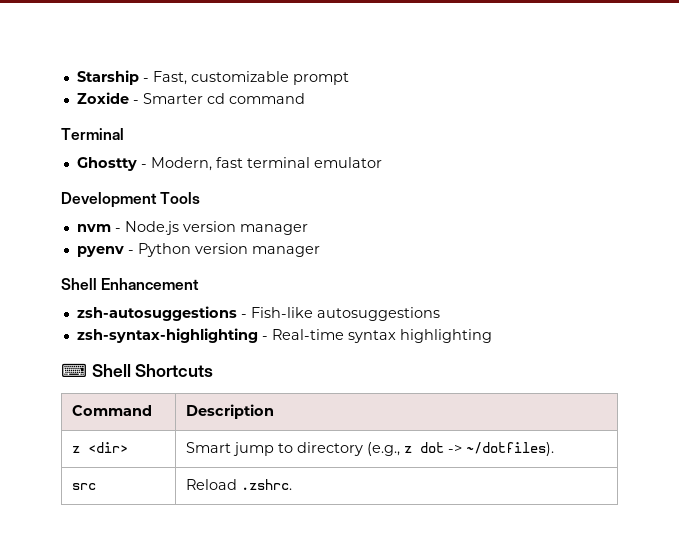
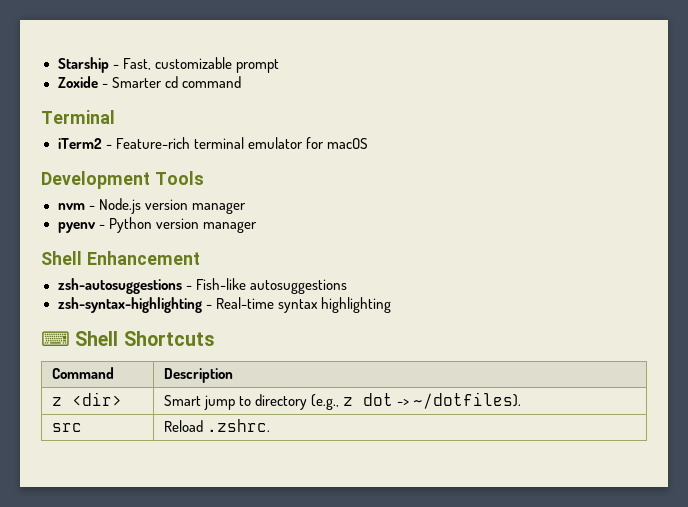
[76,157,243,171] Ghostty - Modern, fast -> [57,137,190,149] iTerm2 - Feature-rich
(382, 162) none -> [305,137,368,149] for macOS

